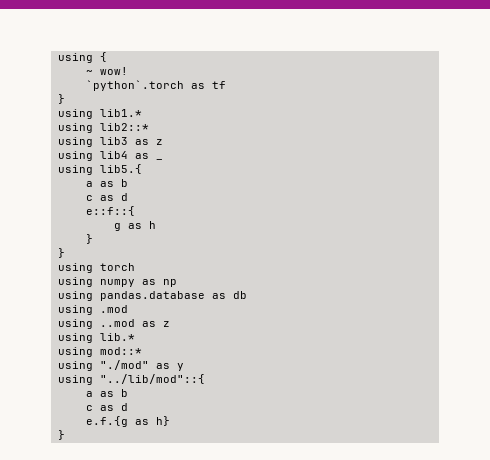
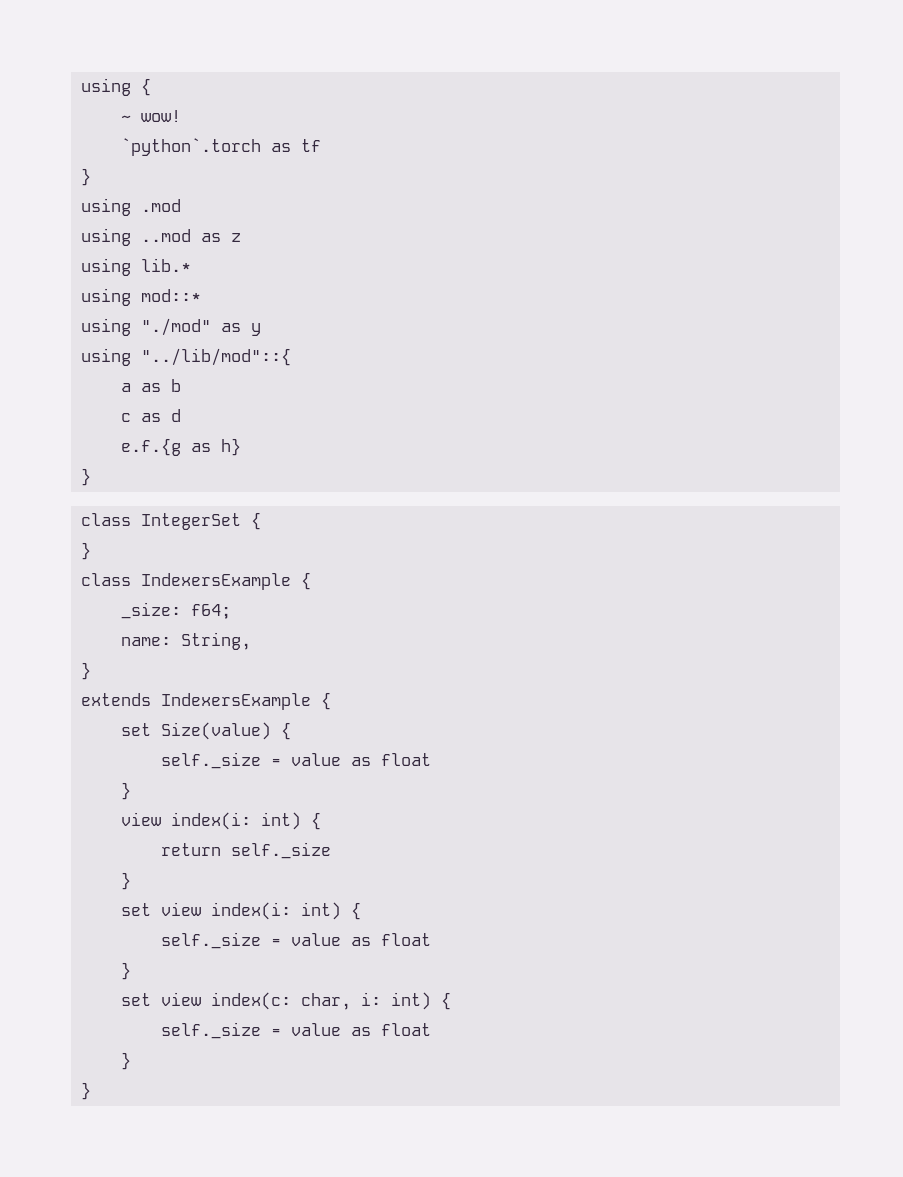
[57,109,142,119] [57,123,149,133] [57,137,163,147] [57,151,149,161] [155,159,163,160] [57,164,142,175] [85,179,128,187] [85,193,128,201] [85,206,135,216] [113,221,156,231] [85,234,93,244] [57,248,65,258] [57,263,135,273] [57,277,177,287] [57,291,247,301] // using lib1.* // using lib2::* // using lib3 as z // using lib4 as _ // using lib5.{ // a as b // c as d // e::f::{ // g as h // } // } // using torch // using numpy as np // using pandas.database as db -> (92, 177) none
(65, 435) none -> [81,512,262,530] [81,542,92,560] [81,572,312,590] [121,602,232,619] [121,632,252,650] [81,662,92,680] [81,692,332,710] [121,722,292,740] [161,752,432,769] [121,782,132,800] [121,812,322,830] [161,842,332,859] [121,872,132,890] [121,902,362,920] [161,932,432,949] [121,962,132,980] [121,992,452,1010] [161,1022,432,1039] [121,1052,132,1070] [81,1082,92,1100] // class IntegerSet { // } // class IndexersExample { // _size: f64; // name: String, // } // extends IndexersExample { // set Size(value) { // self._size = value as float // } // view index(i: int) { // return self._size // } // set view index(i: int) { // self._size = value as float // } // set view index(c: char, i: int) { // self._size = value as float // } // }

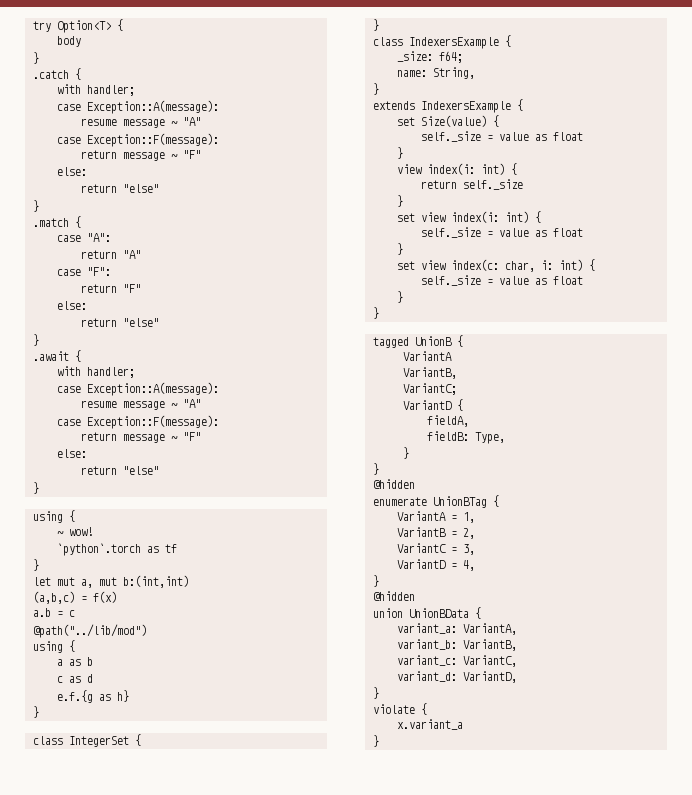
(81, 87) none -> [32,19,123,33] [56,36,81,47] [32,52,39,64] [32,68,81,80] [56,84,135,96] [56,100,219,114] [80,117,201,128] [56,133,219,147] [80,150,201,161] [56,167,87,176] [80,184,159,193] [32,200,39,212] [32,216,81,228] [56,233,111,242] [80,250,141,259] [56,267,111,276] [80,284,141,293] [56,301,87,310] [80,318,159,327] [32,334,39,346] [32,350,81,362] [56,366,135,378] [56,382,219,396] [80,399,201,410] [56,415,219,429] [80,432,201,443] [56,449,87,458] [80,466,159,475] [32,482,39,494] try Option<T> { // body // } // .catch { // with handler; // case Exception::A(message): // resume message ~ "A" // case Exception::F(message): // return message ~ "F" // else: // return "else" // } // .match { // case "A": // return "A" // case "F": // return "F" // else: // return "else" // } // .await { // with handler; // case Exception::A(message): // resume message ~ "A" // case Exception::F(message): // return message ~ "F" // else: // return "else" // } //
[81,198,182,216] [81,228,242,246] [81,258,192,276] [81,288,202,306] [81,318,262,336] [81,348,292,366] using .mod // using ..mod as z // using lib.* // using mod::* // using "./mod" as y // using "../lib/mod"::{ -> [32,575,189,588] [32,591,117,604] [32,608,75,617] [32,624,147,638] [32,640,75,653] let mut a, mut b:(int,int) // (a,b,c) = f(x) // a.b = c // @path("../lib/mod") // using {
(92, 1091) none -> [372,335,463,348] [402,351,452,361] [402,367,457,379] [402,383,457,395] [402,399,463,411] [426,415,469,427] [426,431,505,444] [402,447,409,459] [372,463,379,475] [372,479,415,489] [372,495,499,508] [396,511,475,523] [396,527,475,539] [396,543,475,555] [396,559,475,571] [372,575,379,587] [372,591,415,601] [372,607,481,619] [396,623,517,635] [396,639,517,651] [396,655,517,667] [396,671,517,683] [372,687,379,699] [372,703,427,715] [396,719,463,730] [372,735,379,747] // tagged UnionB { // VariantA // VariantB, // VariantC; // VariantD { // fieldA, // fieldB: Type, // } // } // @hidden // enumerate UnionBTag { // VariantA = 1, // VariantB = 2, // VariantC = 3, // VariantD = 4, // } // @hidden // union UnionBData { // variant_a: VariantA, // variant_b: VariantB, // variant_c: VariantC, // variant_d: VariantD, // } // violate { // x.variant_a // }

